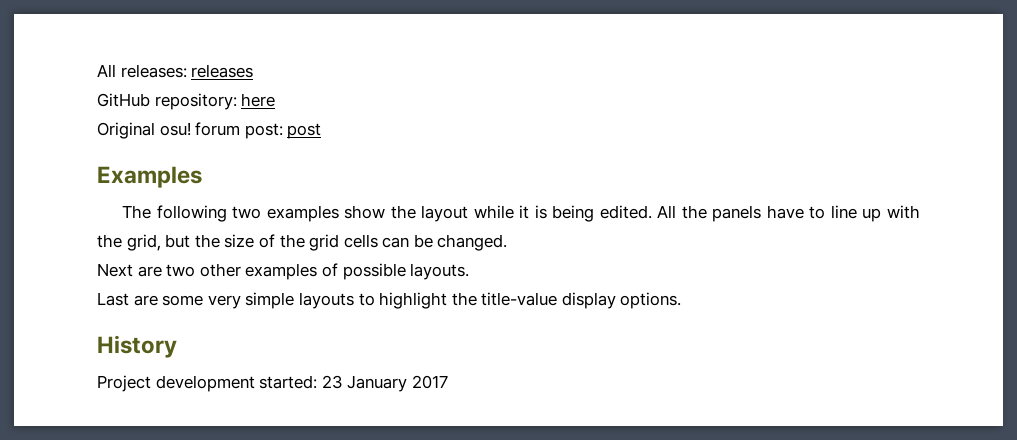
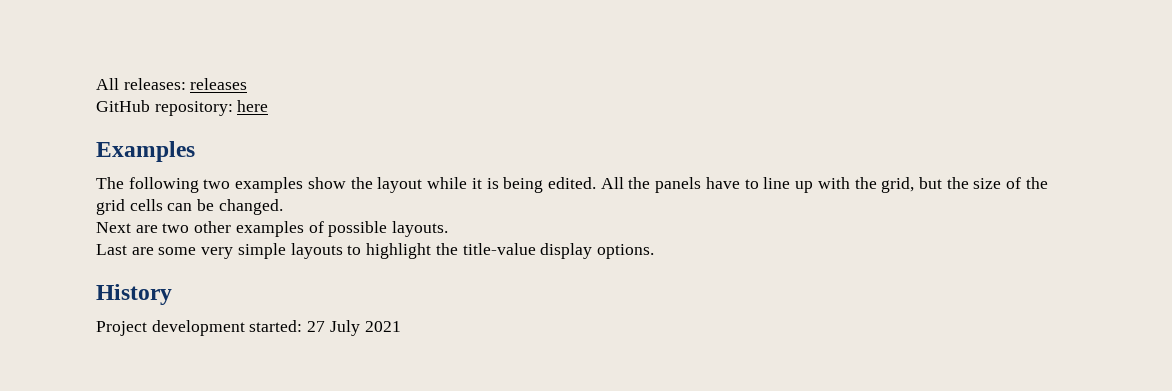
[97,122,322,139] // Original osu! forum post: post -> (269, 106) none
[321,375,448,392] 23 January 2017 -> [307,320,401,336] 27 July 2021

